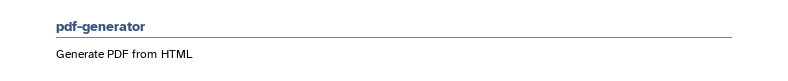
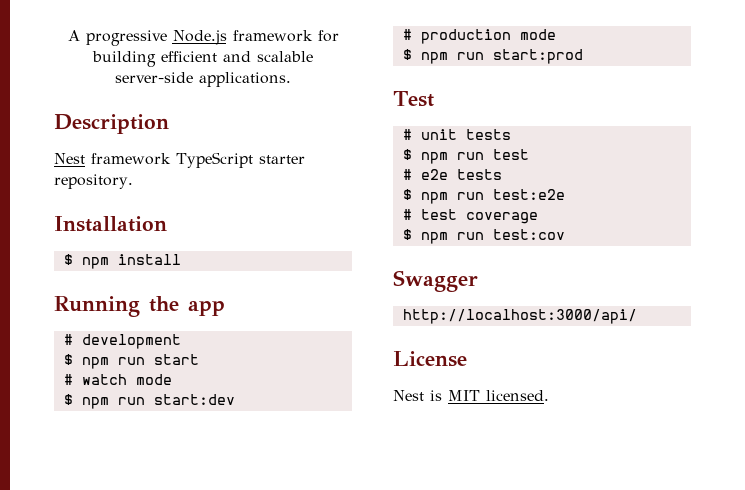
[56,21,145,34] [56,49,193,58] pdf-generator // Generate PDF from HTML -> [67,30,339,46] [92,51,313,67] [115,72,291,87] [54,114,169,134] [54,152,305,168] [54,174,133,189] [54,216,167,232] [63,254,181,269] [54,296,225,317] [63,334,181,349] [63,354,199,369] [63,374,172,385] [63,394,235,409] [402,29,556,44] [402,49,583,64] [393,91,434,107] [402,129,511,140] [402,149,529,164] [402,169,502,180] [402,189,565,204] [402,209,538,224] [402,229,565,244] [393,270,478,292] [402,309,637,324] [393,351,467,367] [393,390,549,401] A progressive Node.js framework for building efficient and scalable server-side applications. // Description // Nest framework TypeScript starter repository. // Installation // $ npm install // Running the app // # development // $ npm run start // # watch mode // $ npm run start:dev // # production mode // $ npm run start:prod // Test // # unit tests // $ npm run test // # e2e tests // $ npm run test:e2e // # test coverage // $ npm run test:cov // Swagger // http://localhost:3000/api/ // License // Nest is MIT licensed.

